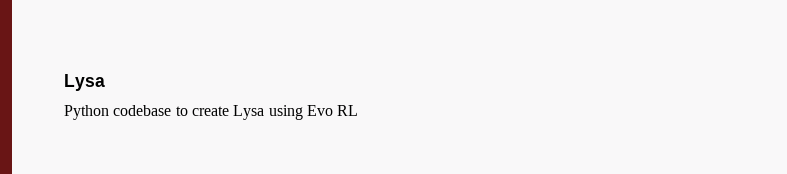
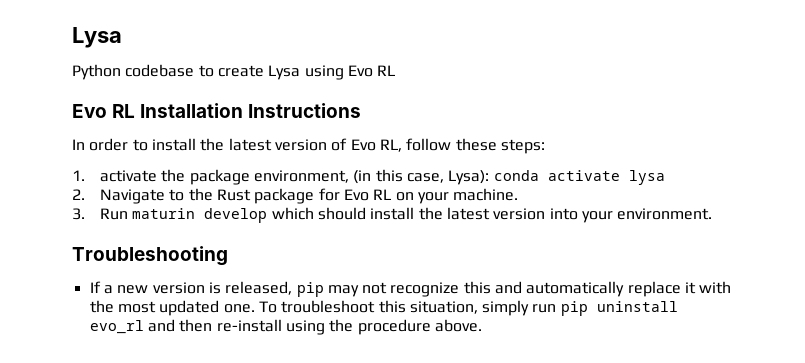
(359, 110) none -> [72,103,362,118] [72,138,545,154] [72,169,665,185] [72,188,519,204] [72,207,713,223] [72,246,228,266] [89,281,732,297] [89,300,678,316] [89,319,482,335] // Evo RL Installation Instructions // In order to install the latest version of Evo RL, follow these steps: // 1. activate the package environment, (in this case, Lysa): conda activate lysa // 2. Navigate to the Rust package for Evo RL on your machine. // 3. Run maturin develop which should install the latest version into your environment. // Troubleshooting // If a new version is released, pip may not recognize this and automatically replace it with the most updated one. To troubleshoot this situation, simply run pip uninstall evo_rl and then re-install using the procedure above.

